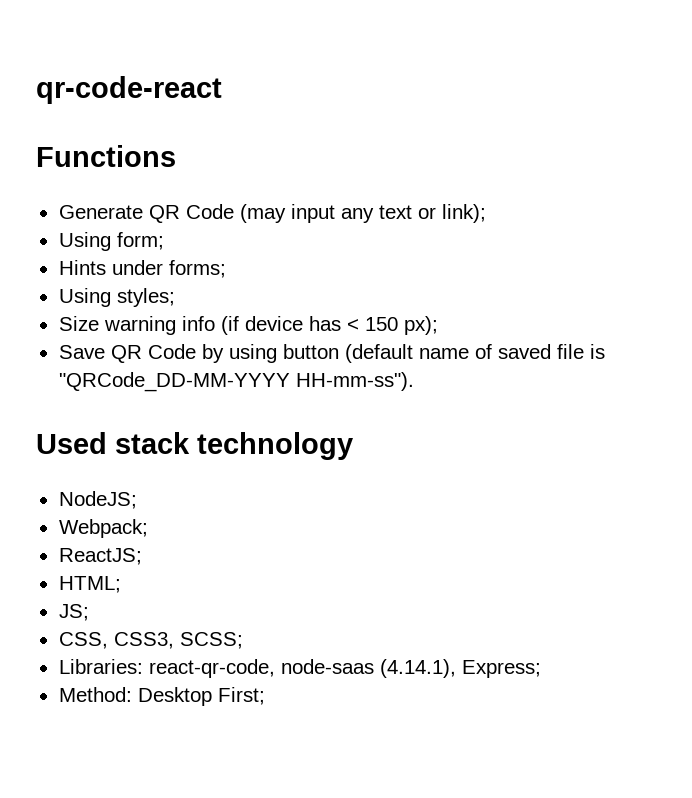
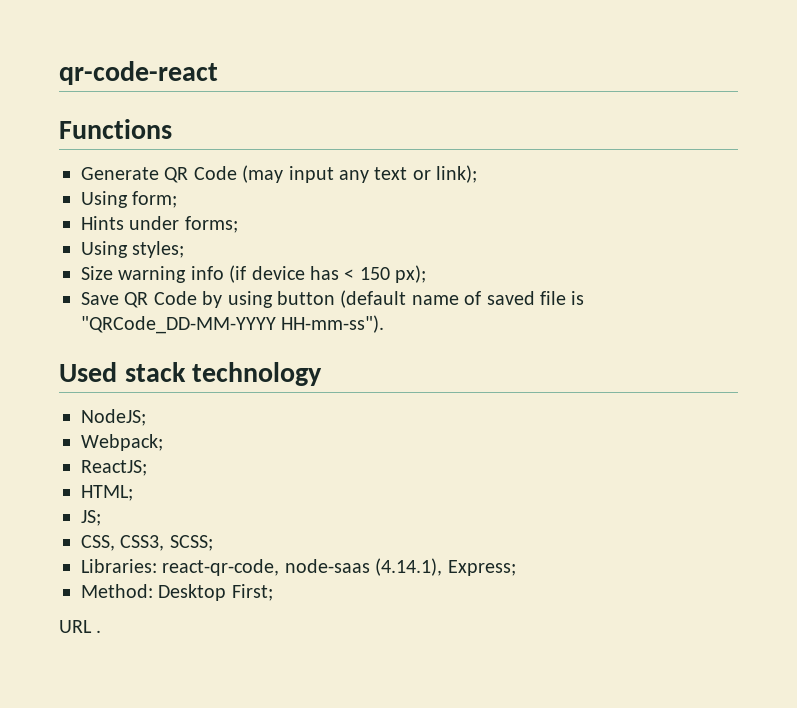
(265, 696) none -> [59,620,102,633] // URL .

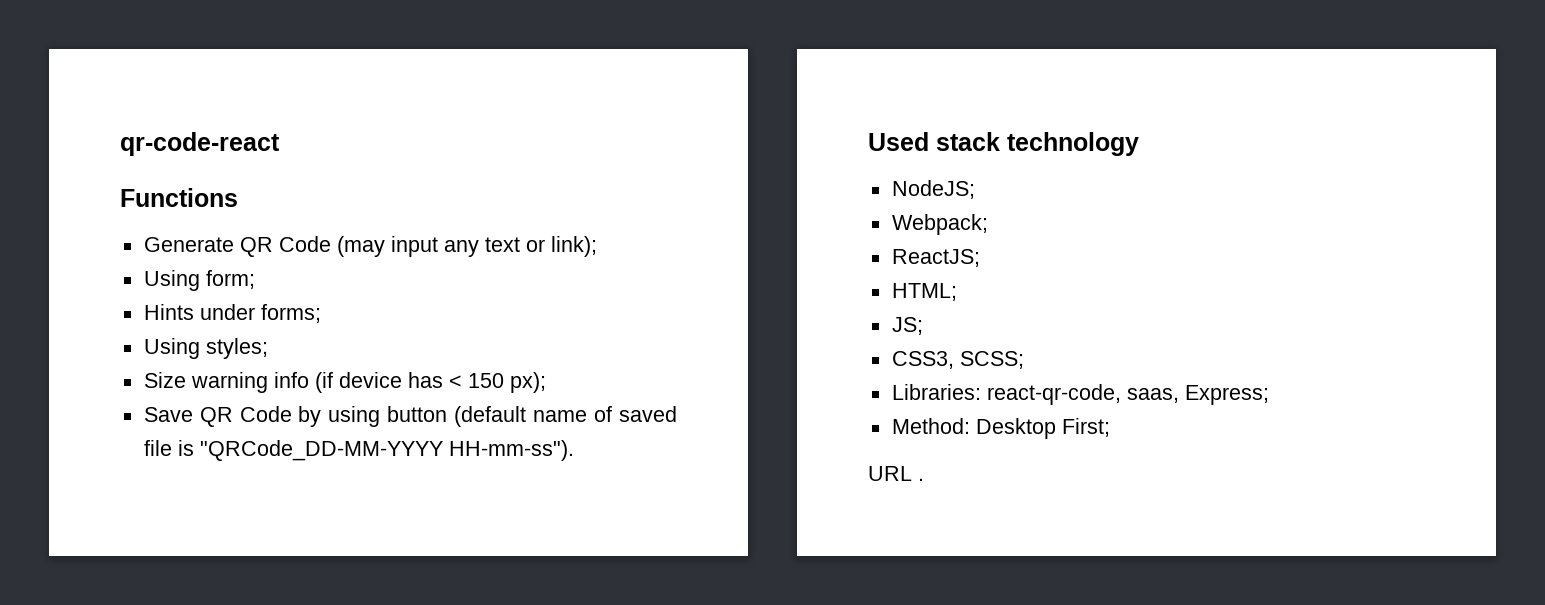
[81,535,115,551] CSS, -> (923, 326) none
[284,558,443,576] node-saas (4.14.1), -> [1126,388,1179,403] saas,

